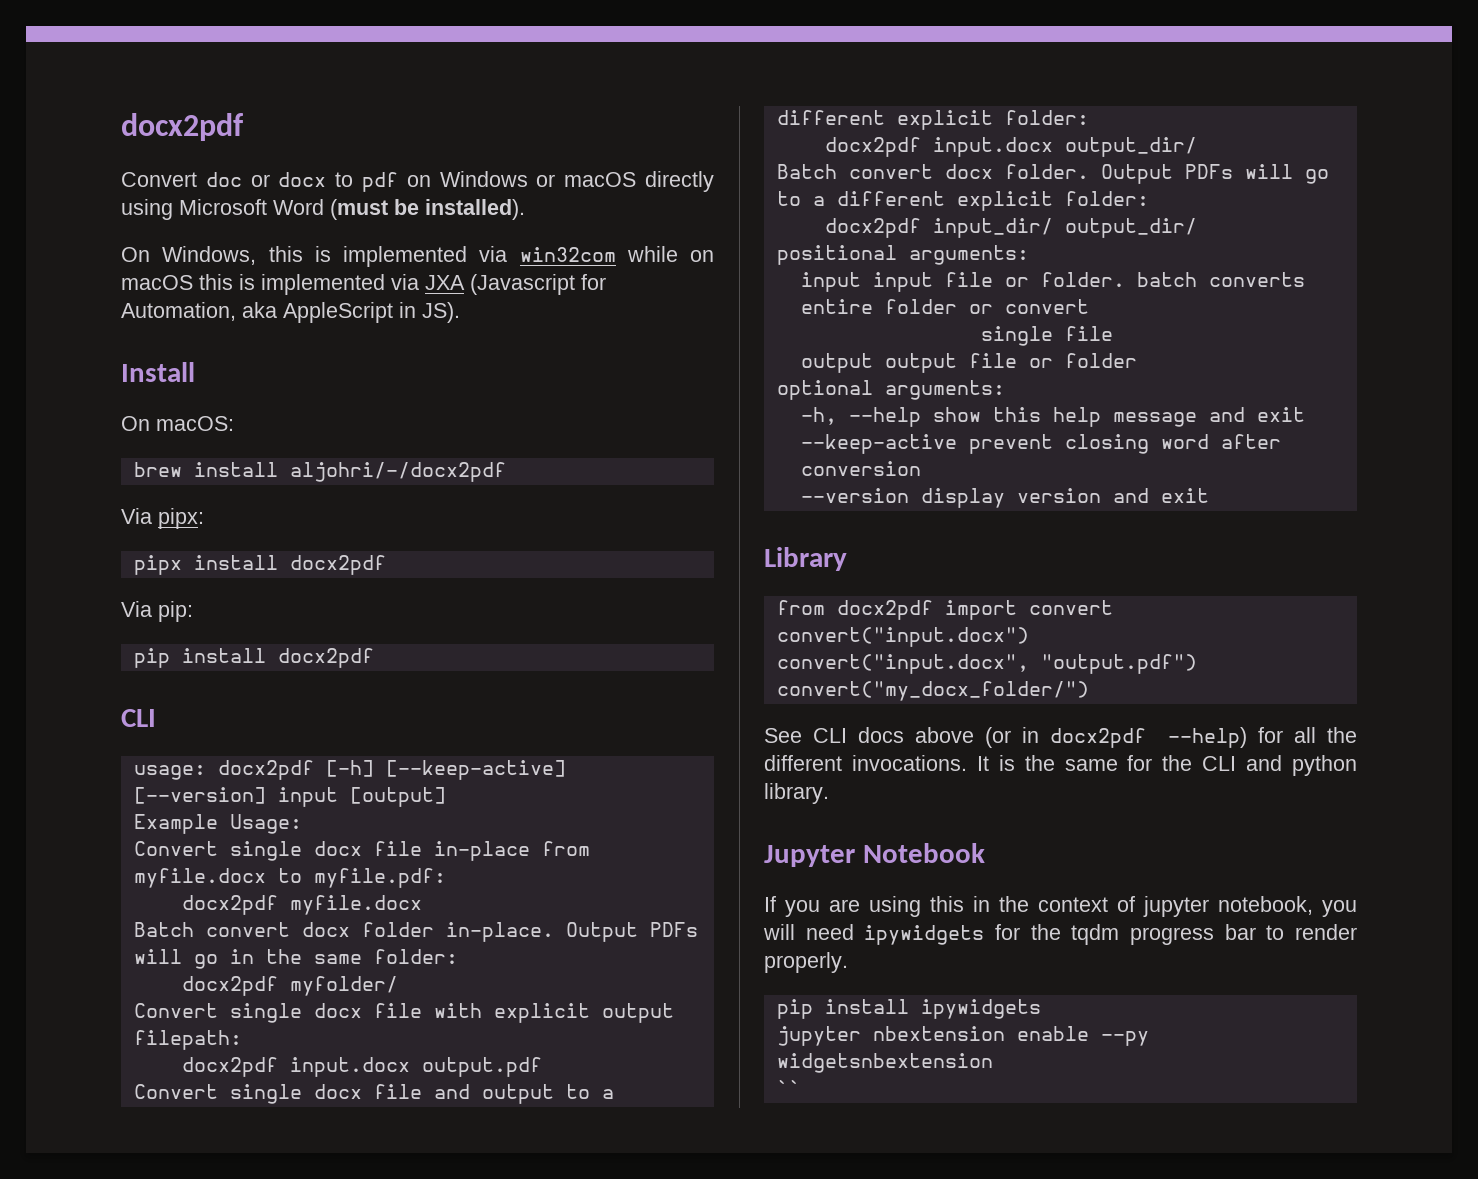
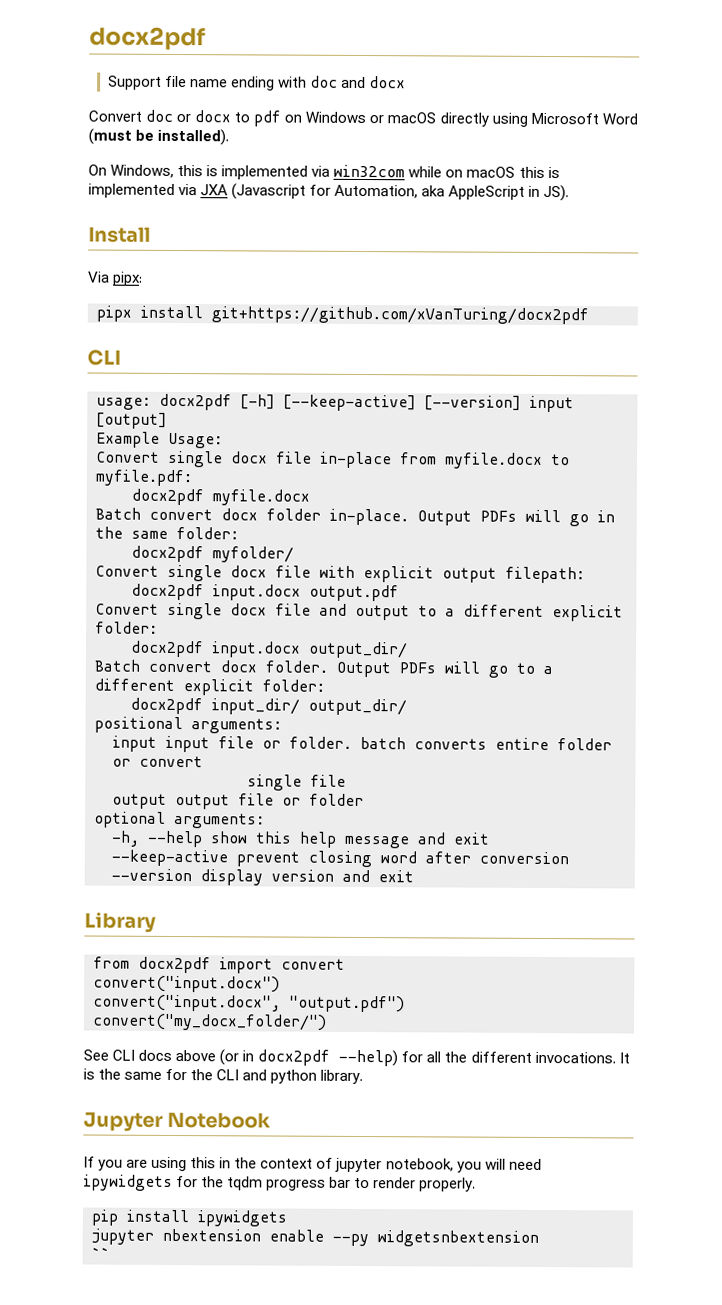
[121,113,244,141] docx2pdf -> [89,26,206,51] [107,75,407,91] docx2pdf // Support file name ending with doc and docx
[121,416,234,431] [133,462,506,482] // On macOS: // brew install aljohri/-/docx2pdf -> (151, 234) none
[289,555,386,575] [121,601,193,622] [133,648,374,668] docx2pdf // Via pip: // pip install docx2pdf -> [211,306,589,325] git+https://github.com/xVanTuring/docx2pdf

